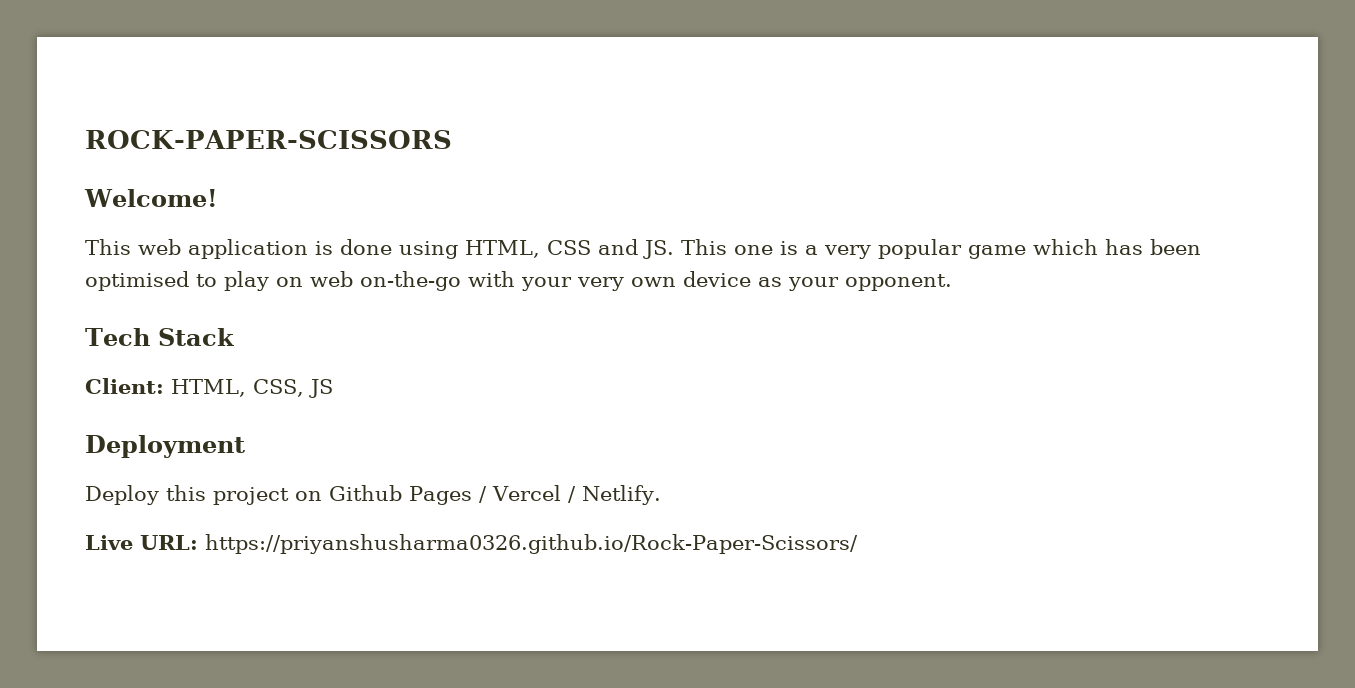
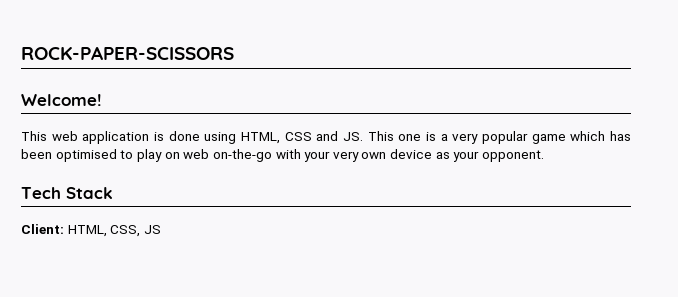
[85,435,245,458] [85,485,661,505] [85,534,858,554] // Deployment // Deploy this project on Github Pages / Vercel / Netlify. // Live URL: https://priyanshusharma0326.github.io/Rock-Paper-Scissors/ -> (161, 229) none

